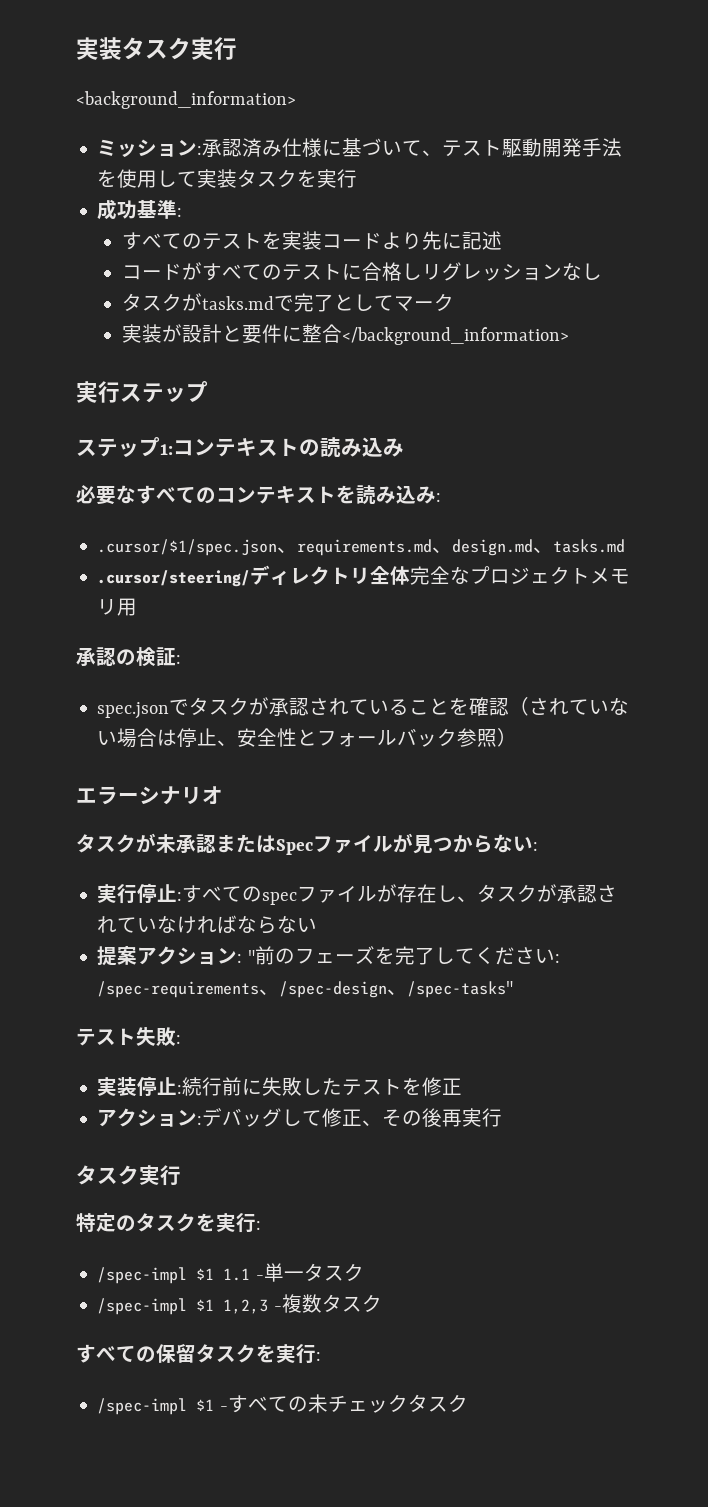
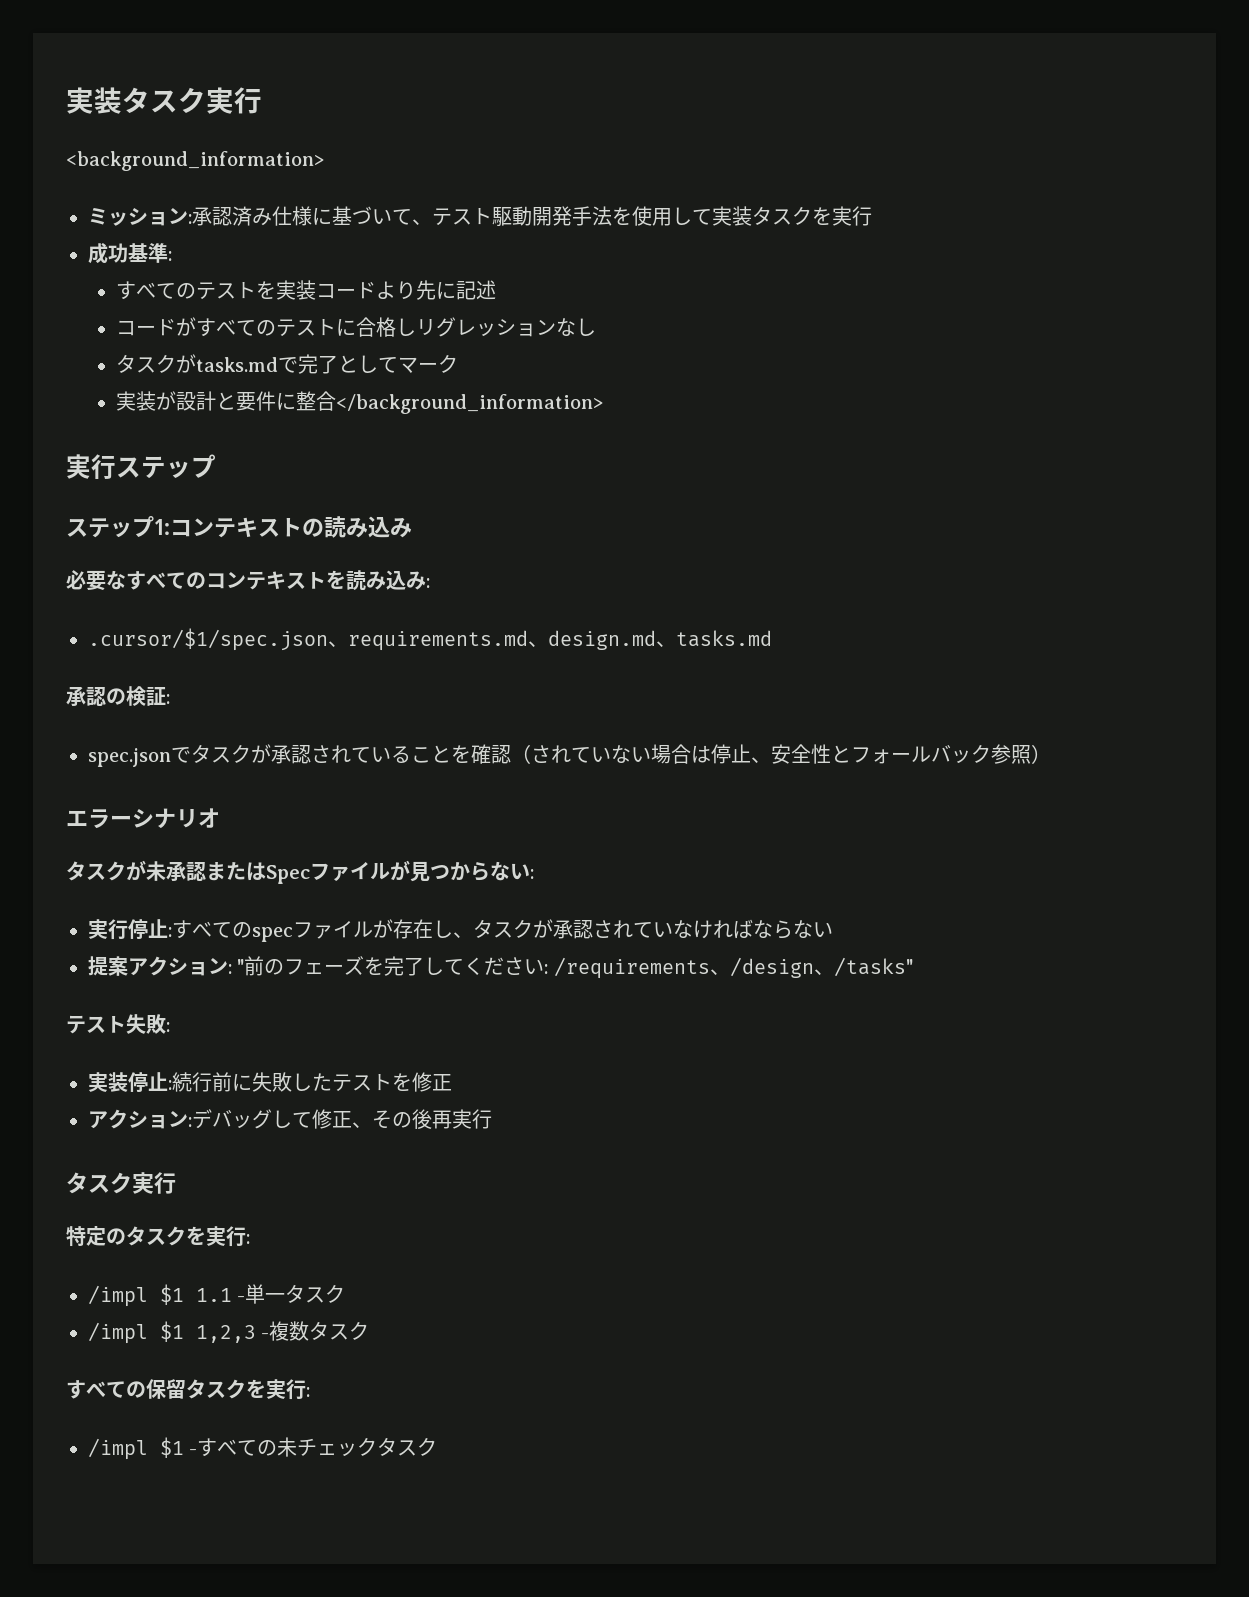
[97,565,631,587] [97,598,138,616] // .cursor/steering/ディレクトリ全体完全なプロジェクトメモリ用 -> (772, 638) none
[97,981,514,998] /spec-requirements、/spec-design、/spec-tasks" -> [553,957,913,979] /requirements、/design、/tasks"
[97,1267,188,1284] /spec-impl -> [88,1285,148,1307] /impl
[97,1298,188,1315] /spec-impl -> [88,1322,148,1344] /impl
[97,1398,188,1415] /spec-impl -> [88,1438,148,1460] /impl

